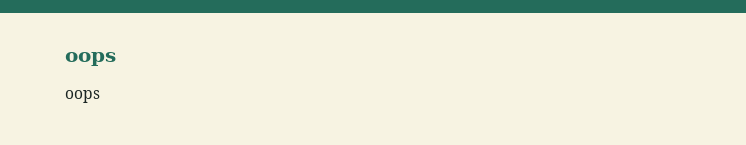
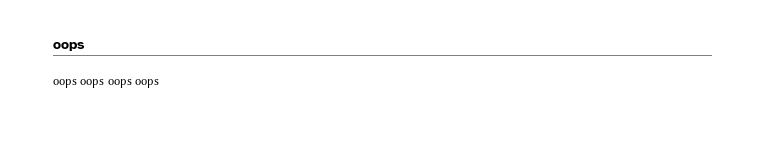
(100, 96) none -> [80,79,160,88] oops oops oops

